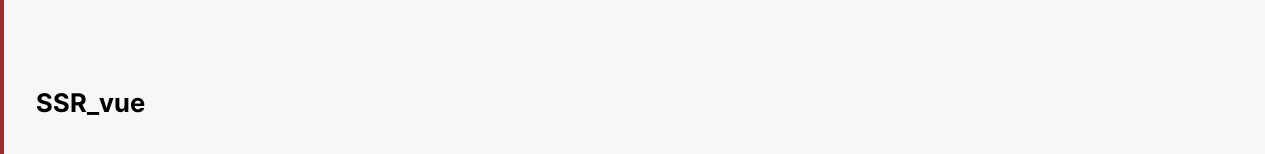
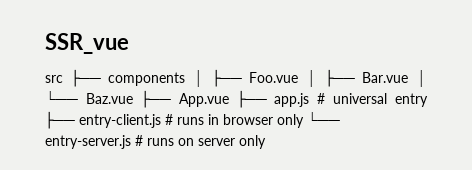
(145, 104) none -> [45,69,427,87] [45,90,428,108] [45,111,340,129] [45,135,266,149] // src ├── components │ ├── Foo.vue │ ├── Bar.vue │ └── Baz.vue ├── App.vue ├── app.js # universal entry ├── entry-client.js # runs in browser only └── entry-server.js # runs on server only

